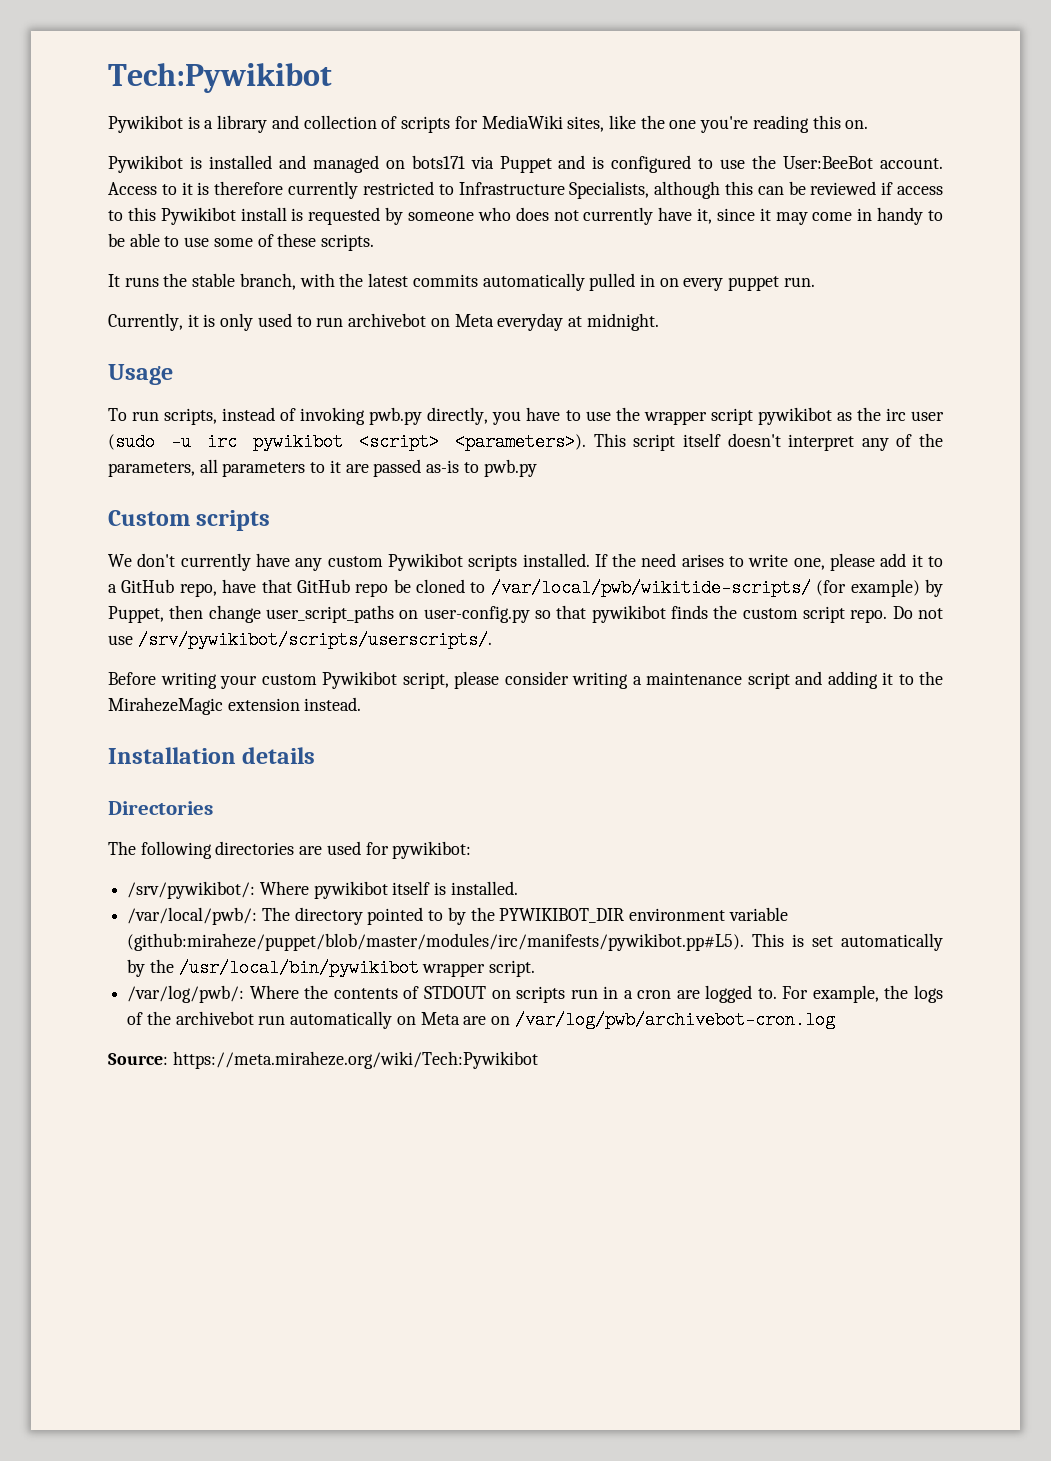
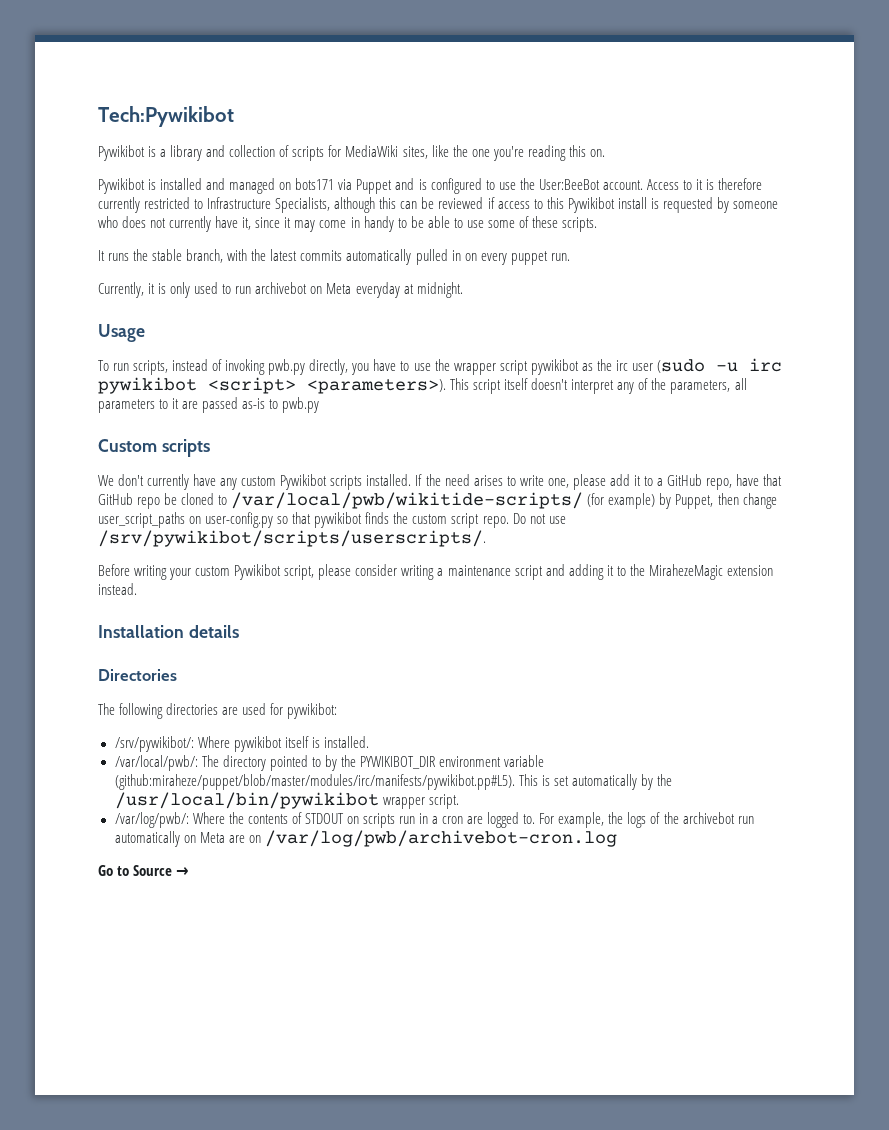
[108,1051,538,1069] Source: https://meta.miraheze.org/wiki/Tech:Pywikibot -> [98,865,190,876] Go to Source →

